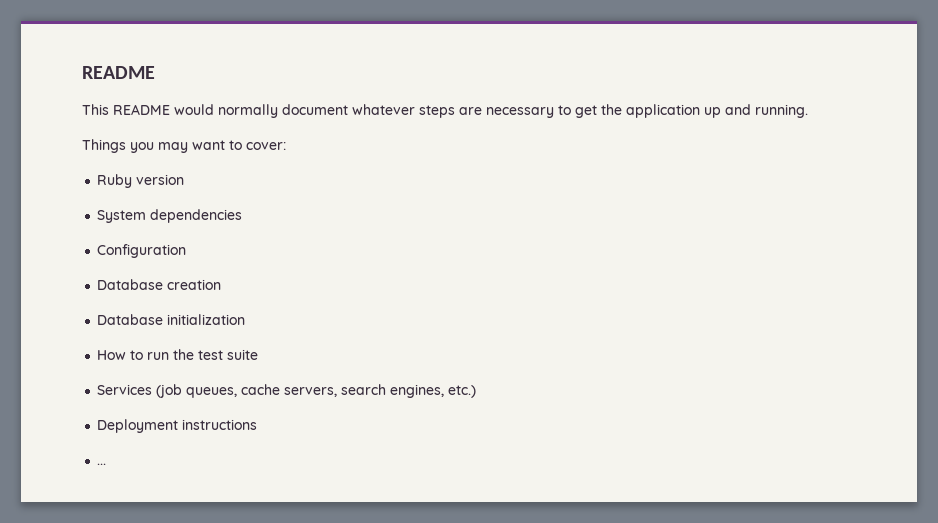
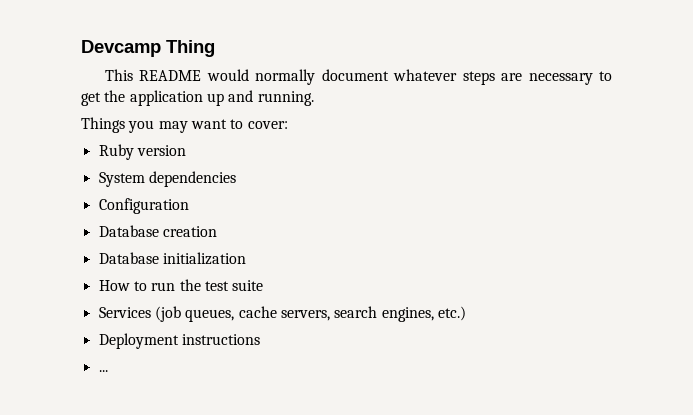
[82,66,155,79] README -> [81,40,215,57] Devcamp Thing

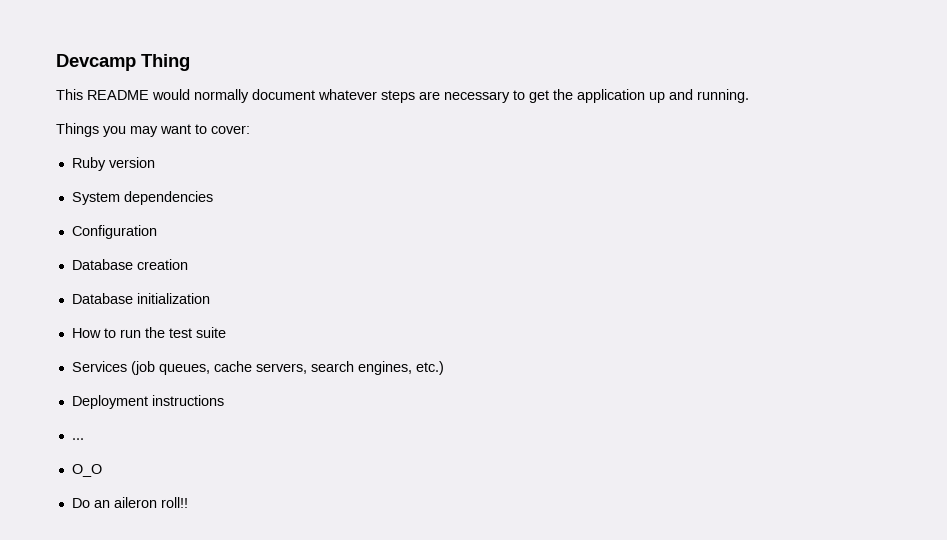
(108, 371) none -> [71,464,102,477] [71,497,188,508] // O_O // Do an aileron roll!!

